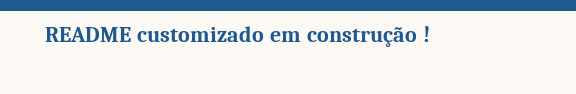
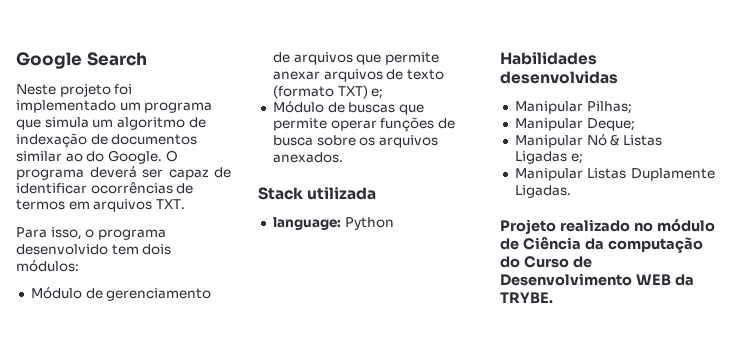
[45,26,430,47] README customizado em construção ! -> [16,52,147,69] [16,83,133,97] [16,100,213,113] [16,117,206,130] [16,133,198,148] [16,150,178,164] [16,166,231,180] [16,182,194,194] [16,199,185,212] [16,227,166,240] [16,244,172,255] [16,260,79,272] [30,287,212,301] [272,52,439,65] [272,69,444,82] [272,85,384,99] [272,101,424,115] [272,117,455,132] [272,135,438,148] [272,152,343,163] [258,187,377,200] [272,217,394,230] [500,52,597,65] [500,71,618,84] [514,101,632,114] [514,118,635,131] [514,134,662,148] [514,151,583,164] [514,168,715,181] [514,185,571,198] [500,219,715,234] [500,237,703,253] [500,256,592,268] [500,273,694,286] [500,292,553,304] Google Search // Neste projeto foi implementado um programa que simula um algoritmo de indexação de documentos similar ao do Google. O programa deverá ser capaz de identificar ocorrências de termos em arquivos TXT. // Para isso, o programa desenvolvido tem dois módulos: // Módulo de gerenciamento de arquivos que permite anexar arquivos de texto (formato TXT) e; // Módulo de buscas que permite operar funções de busca sobre os arquivos anexados. // Stack utilizada // language: Python // Habilidades desenvolvidas // Manipular Pilhas; // Manipular Deque; // Manipular Nó & Listas Ligadas e; // Manipular Listas Duplamente Ligadas. // Projeto realizado no módulo de Ciência da computação do Curso de Desenvolvimento WEB da TRYBE.

